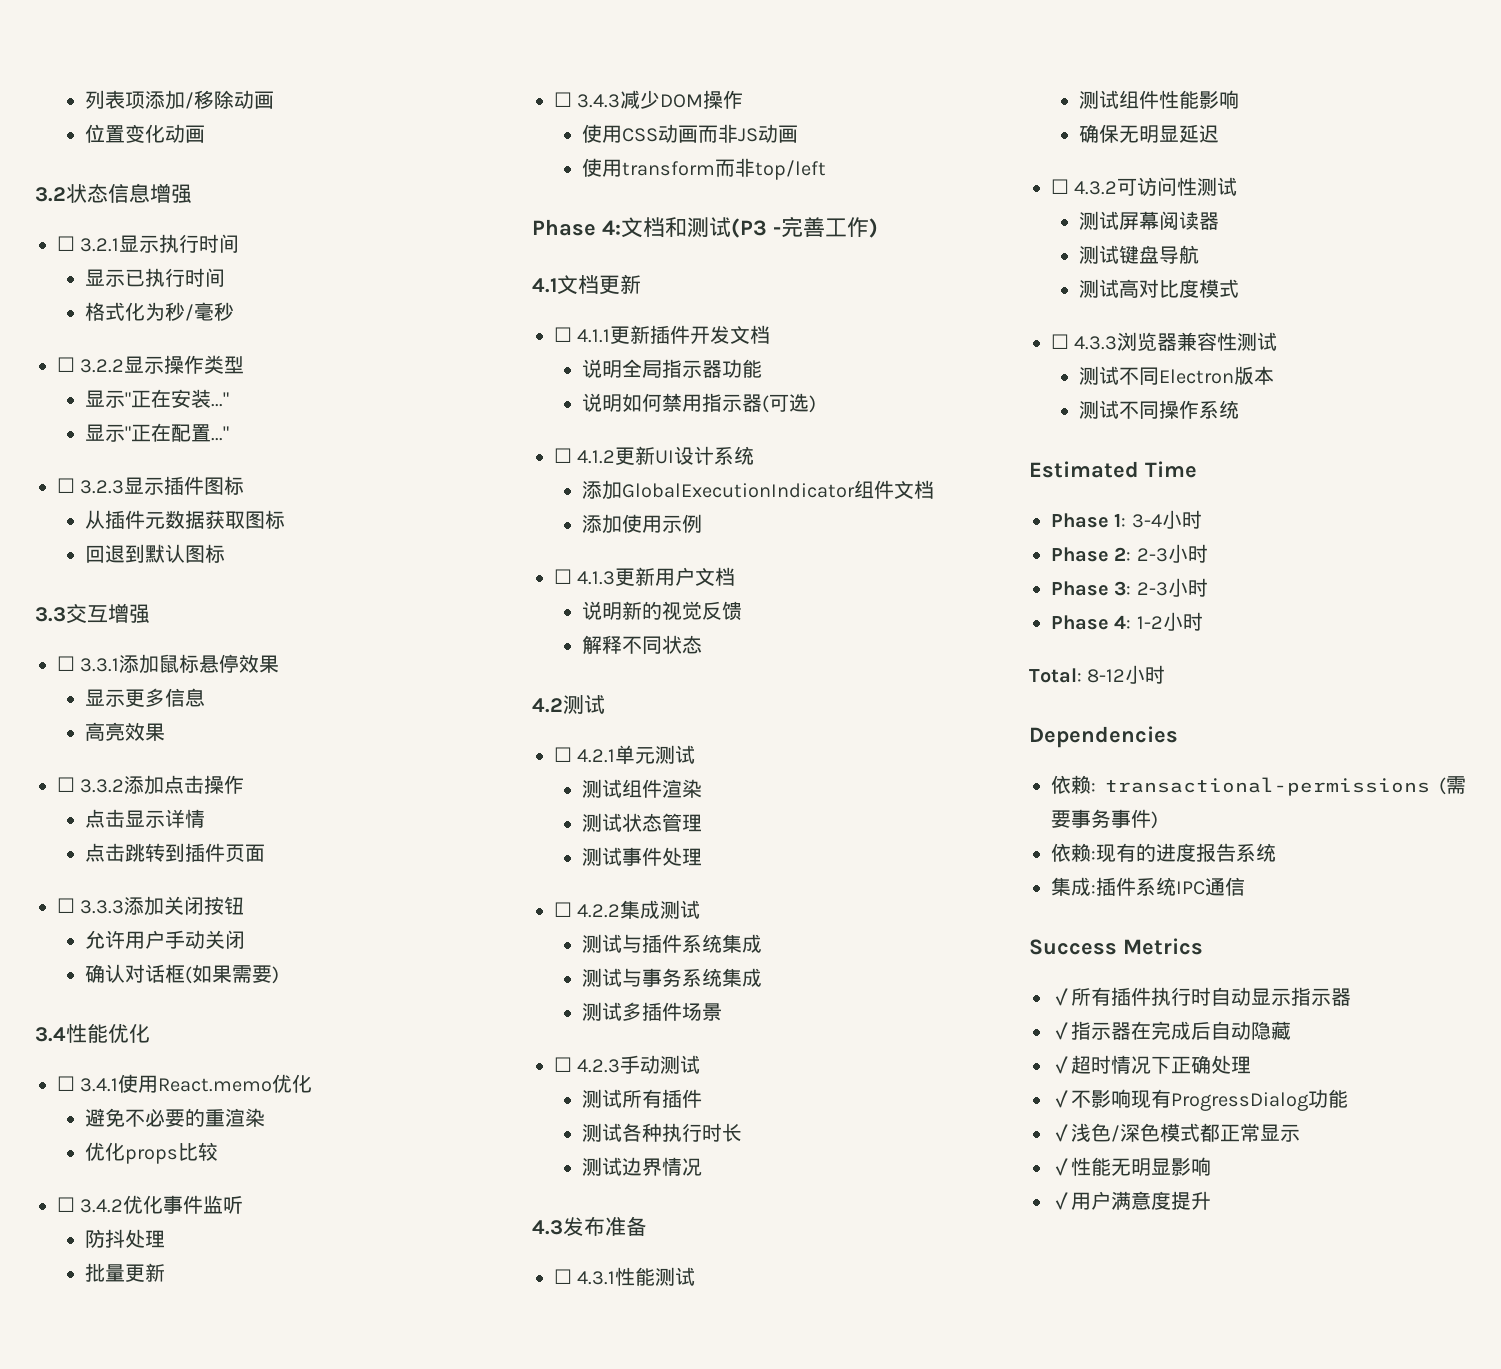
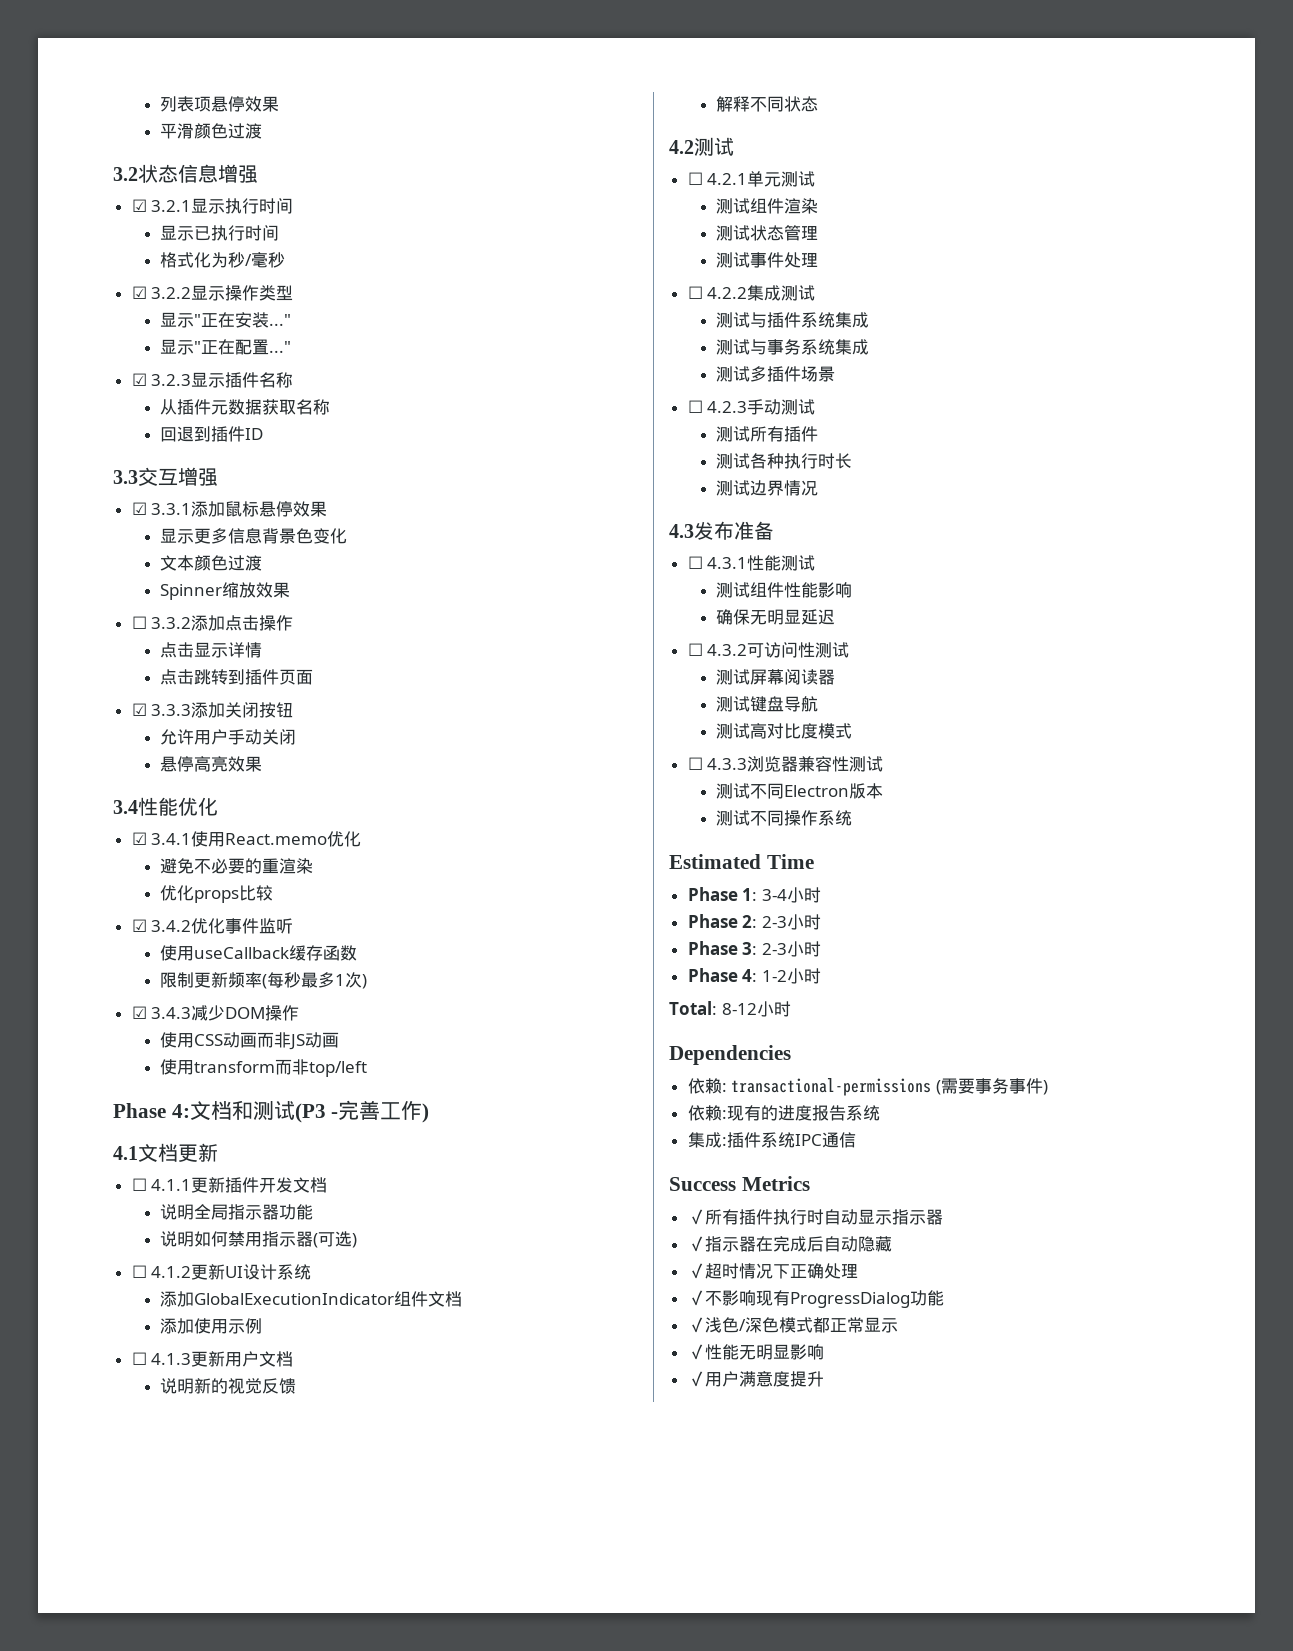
[144,90,274,110] [84,124,205,143] 添加/移除动画 // 位置变化动画 -> [211,96,280,112] [160,123,263,139] 悬停效果 // 平滑颜色过渡
[57,236,75,251] ☐ -> [131,199,147,212] ☑
[57,357,75,372] ☐ -> [131,286,147,299] ☑
[57,478,75,493] ☐ -> [131,373,147,386] ☑
[204,476,245,495] 图标 -> [259,372,294,388] 名称
[244,510,285,529] 图标 -> [296,399,331,415] 名称
[144,544,225,563] 默认图标 -> [211,426,264,442] 插件ID
[57,656,75,671] ☐ -> [131,502,147,515] ☑
[84,722,125,741] // 高亮 -> [262,528,348,544] [160,555,263,571] [160,582,257,600] 背景色变化 // 文本颜色过渡 // Spinner缩放
[57,898,75,913] ☐ -> [131,703,147,716] ☑
[84,964,279,984] 确认对话框(如果需要) -> [160,756,263,772] 悬停高亮效果
[57,1076,75,1091] ☐ -> [131,832,147,845] ☑
[57,1197,75,1212] ☐ -> [131,919,147,932] ☑
[84,1229,165,1248] [84,1263,165,1282] [554,92,572,107] 防抖处理 // 批量更新 // ☐ -> [160,945,358,961] [160,972,368,989] [131,1006,147,1019] 使用useCallback缓存函数 // 限制更新频率(每秒最多1次) // ☑

